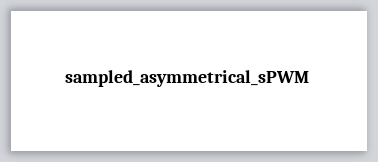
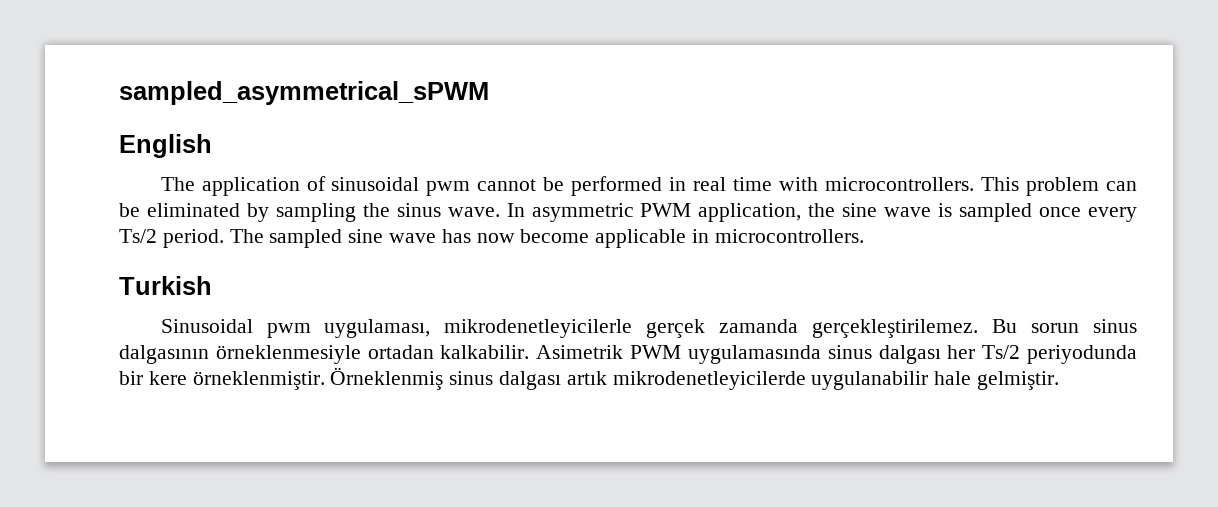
(309, 78) none -> [119,134,212,158] [160,176,1137,196] [119,203,1138,222] [119,229,864,248] [119,276,212,295] [160,319,1137,338] [119,345,1138,364] [119,367,1060,390] // English // The application of sinusoidal pwm cannot be performed in real time with microcontrollers. This problem can be eliminated by sampling the sinus wave. In asymmetric PWM application, the sine wave is sampled once every Ts/2 period. The sampled sine wave has now become applicable in microcontrollers. // Turkish // Sinusoidal pwm uygulaması, mikrodenetleyicilerle gerçek zamanda gerçekleştirilemez. Bu sorun sinus dalgasının örneklenmesiyle ortadan kalkabilir. Asimetrik PWM uygulamasında sinus dalgası her Ts/2 periyodunda bir kere örneklenmiştir. Örneklenmiş sinus dalgası artık mikrodenetleyicilerde uygulanabilir hale gelmiştir.

